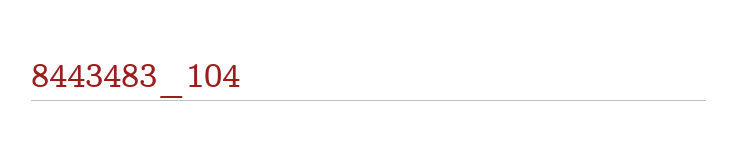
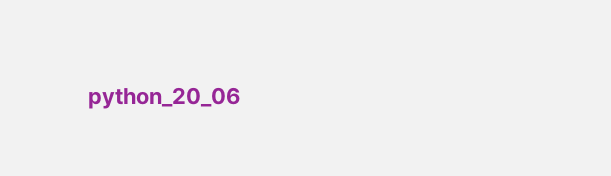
[31,64,240,98] 8443483_104 -> [88,87,240,109] python_20_06

